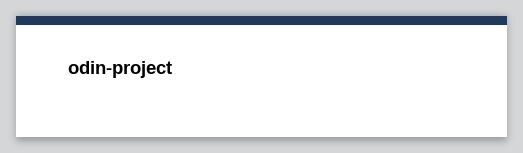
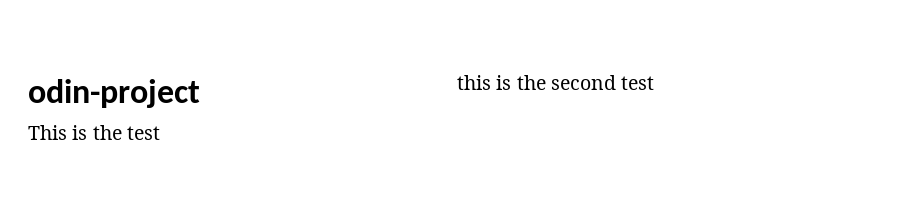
(172, 69) none -> [28,125,160,140] [457,75,655,90] // This is the test // this is the second test

